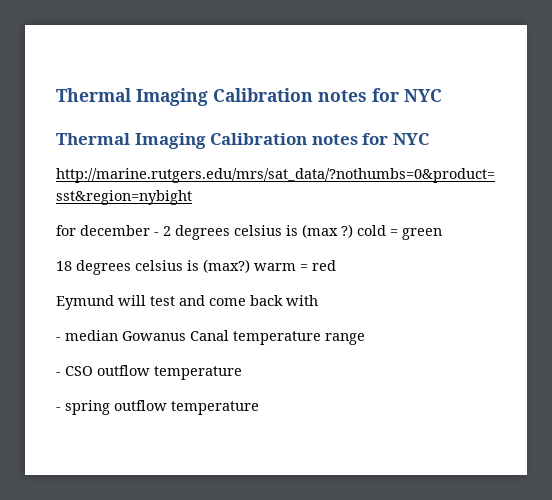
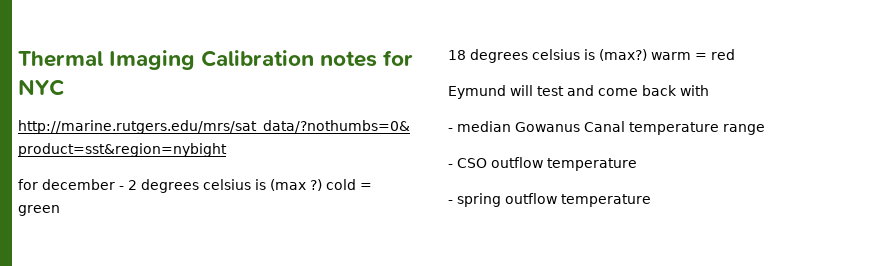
[56,88,442,106] [56,133,429,149] Thermal Imaging Calibration notes for NYC // Thermal Imaging Calibration notes for NYC -> [18,50,414,70] [18,79,65,96] Thermal Imaging Calibration notes for NYC

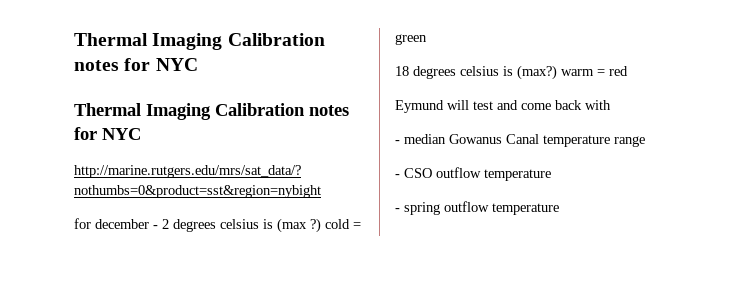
[18,50,414,70] [18,79,65,96] Thermal Imaging Calibration notes for NYC -> [74,33,325,50] [74,58,198,71] [74,103,349,120] [74,127,141,140] Thermal Imaging Calibration notes for NYC // Thermal Imaging Calibration notes for NYC

